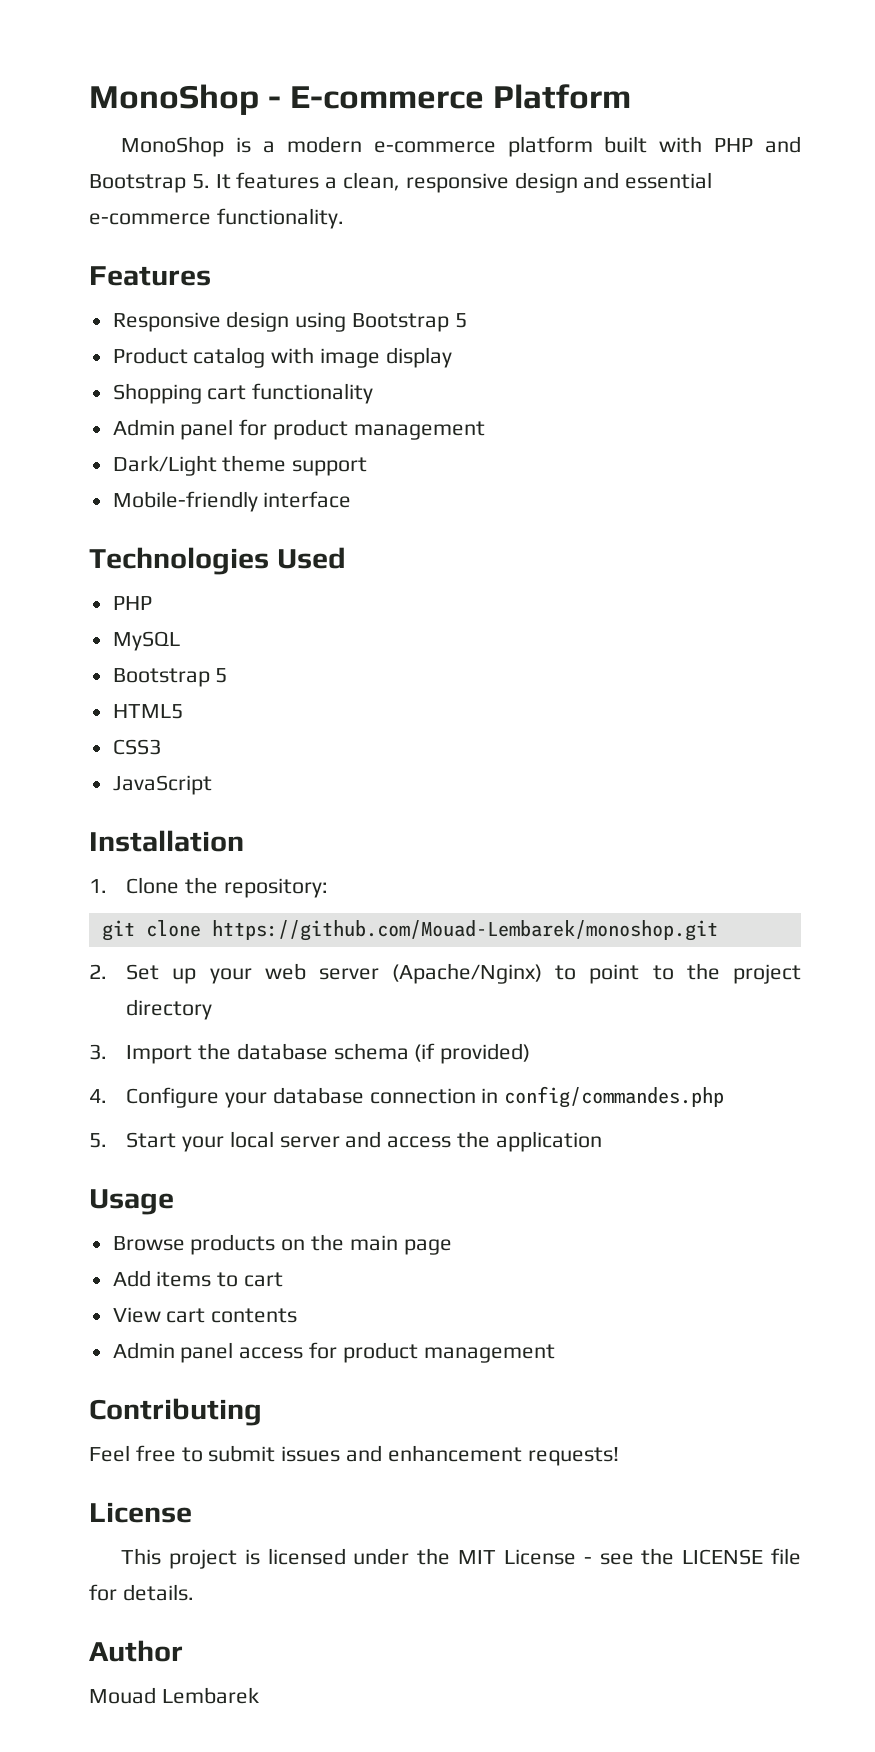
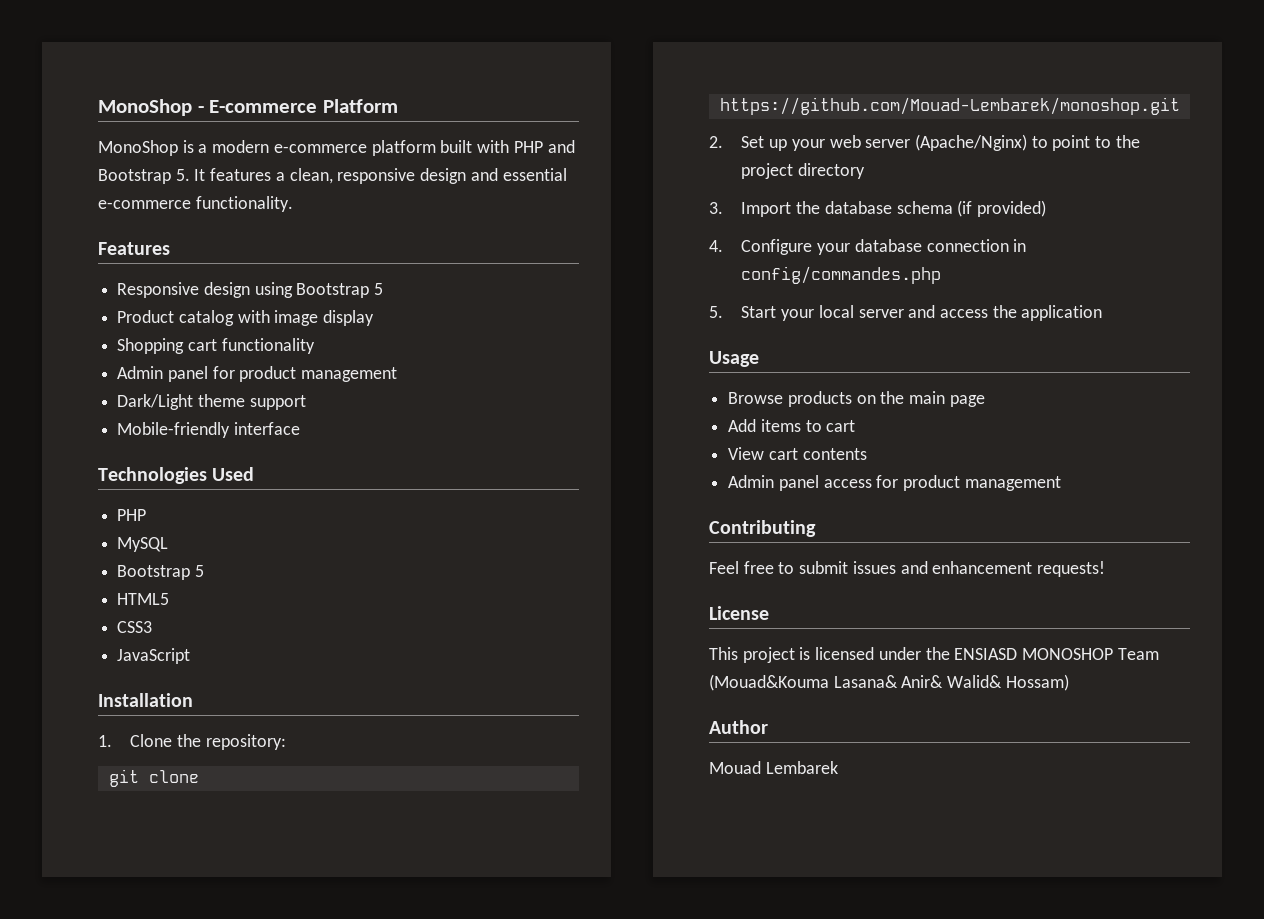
[458,1548,801,1565] [89,1584,194,1601] MIT License - see the LICENSE file for details. -> [954,648,1159,660] [709,674,1069,691] ENSIASD MONOSHOP Team (Mouad&Kouma Lasana& Anir& Walid& Hossam)

